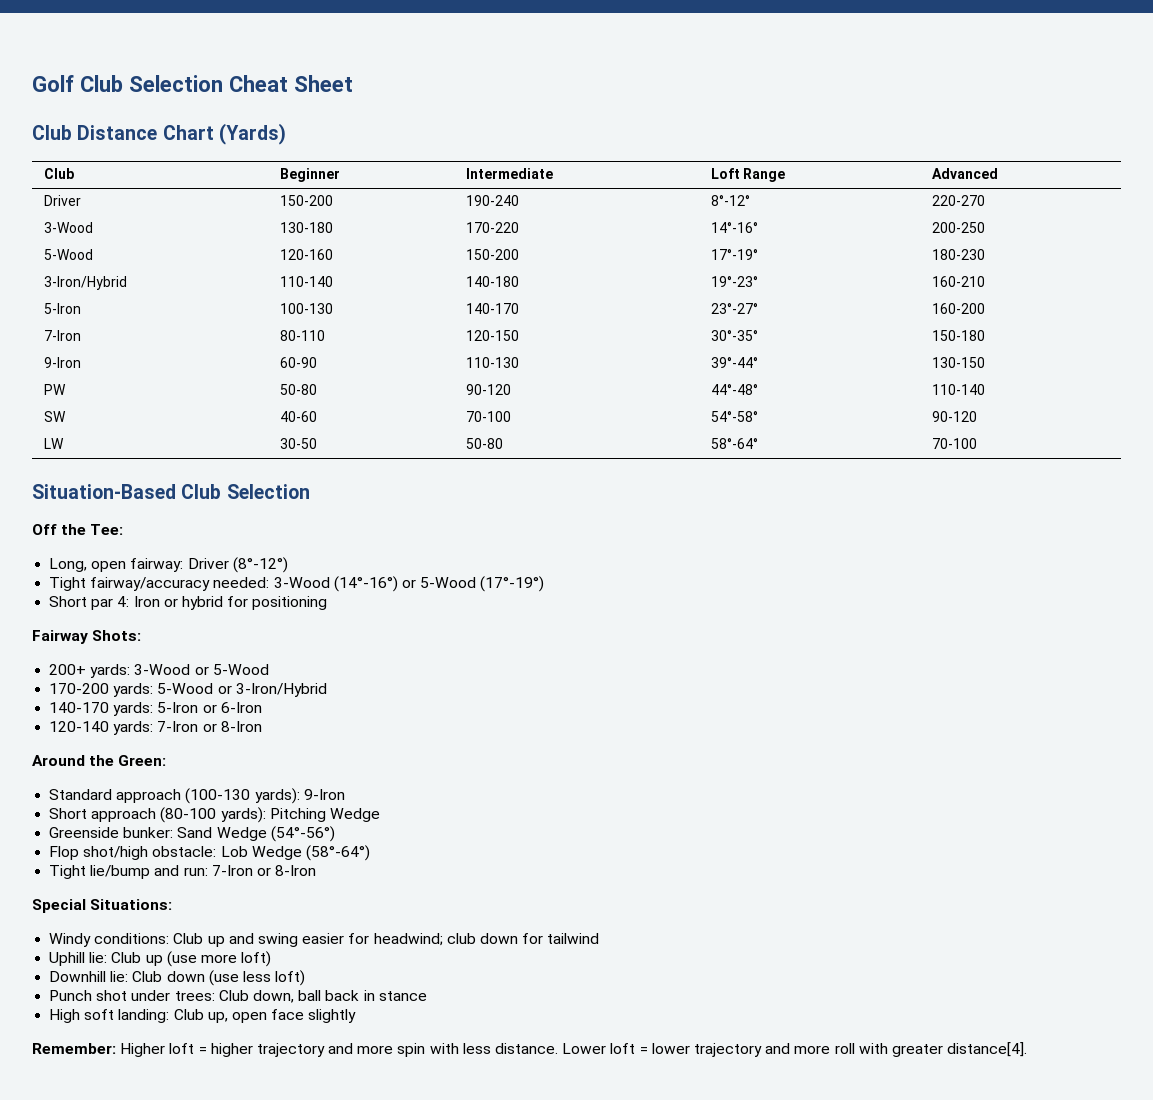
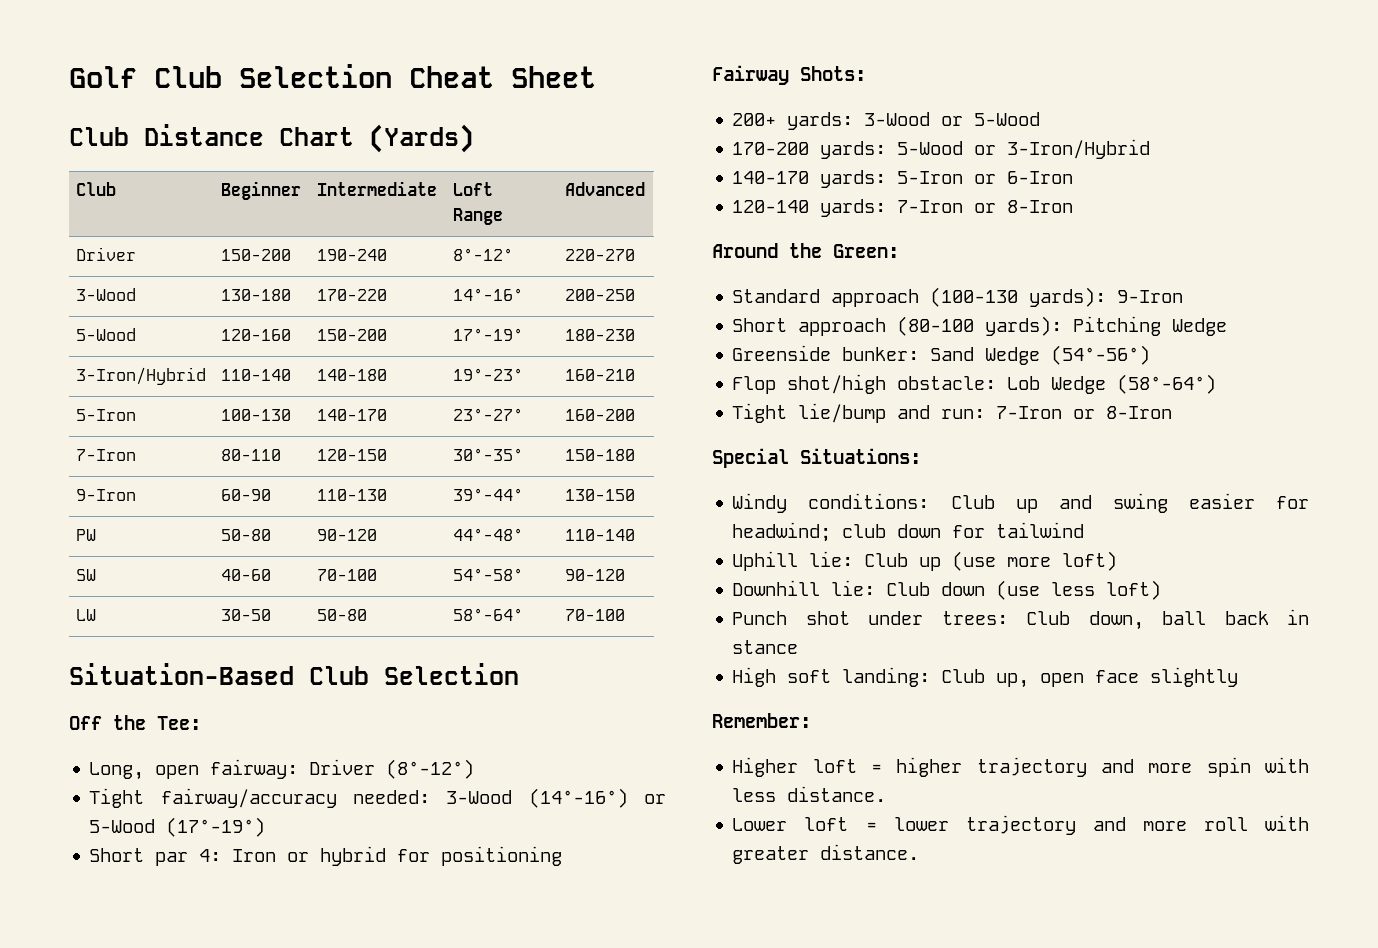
(116, 1048) none -> (811, 720) //
(559, 1048) none -> (887, 794) //
[947,1042,1028,1057] distance[4]. -> [820,844,920,860] distance.

